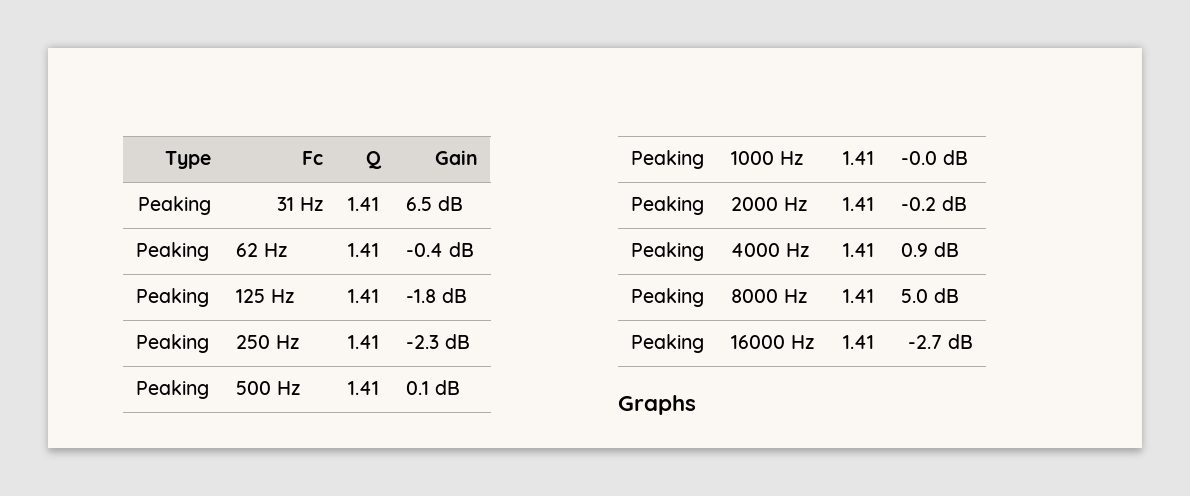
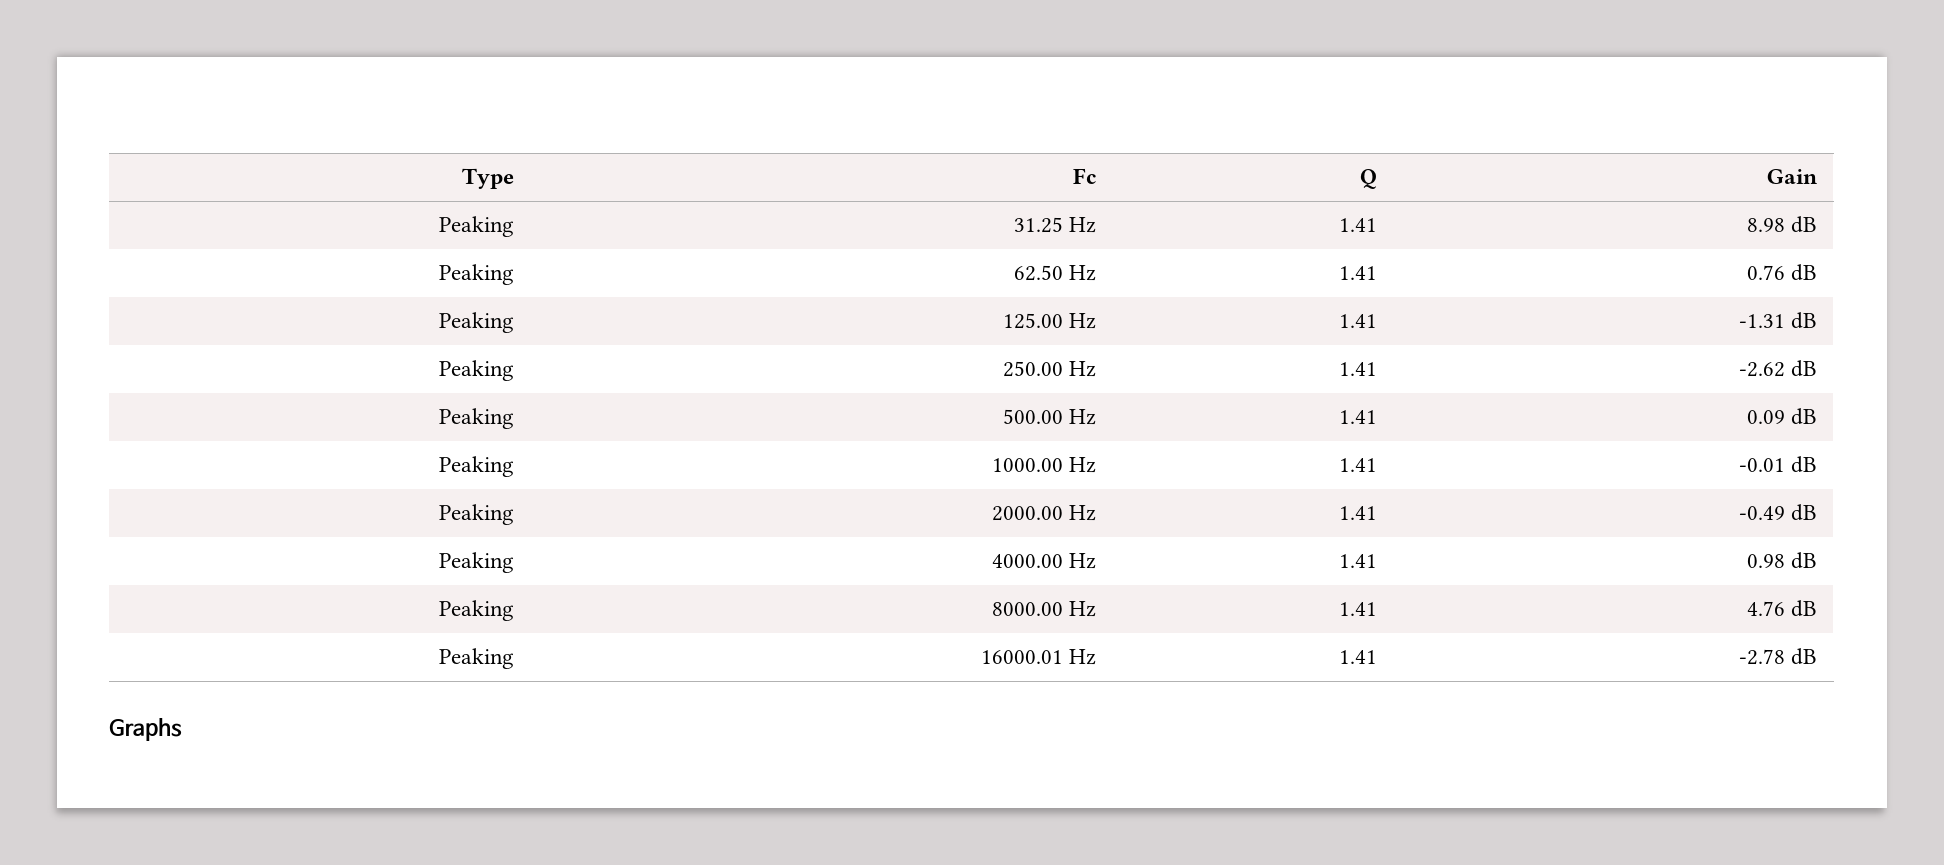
[277,197,323,211] [348,197,380,211] [406,196,463,211] [136,242,210,261] [236,243,287,257] [348,243,380,257] [406,242,474,257] [136,288,210,307] [236,289,294,303] [348,289,380,303] [406,288,467,303] [136,334,210,353] [236,335,299,349] [348,335,380,349] [406,334,470,349] [136,380,210,399] [236,381,300,395] [348,381,380,395] [406,380,460,395] [631,150,705,169] [731,151,803,165] [843,151,875,165] [901,150,968,165] [631,196,705,215] [731,197,807,211] [843,197,875,211] [901,196,967,211] [631,242,705,261] [731,243,809,257] [843,243,875,257] [901,242,959,257] [631,288,705,307] [731,289,807,303] [843,289,875,303] [901,288,959,303] [631,334,705,353] [731,335,814,349] [843,335,875,349] [908,335,943,349] 31 Hz | 1.41 | 6.5 dB // Peaking | 62 Hz | 1.41 | -0.4 dB // Peaking | 125 Hz | 1.41 | -1.8 dB // Peaking | 250 Hz | 1.41 | -2.3 dB // Peaking | 500 Hz | 1.41 | 0.1 dB // Peaking | 1000 Hz | 1.41 | -0.0 dB // Peaking | 2000 Hz | 1.41 | -0.2 dB // Peaking | 4000 Hz | 1.41 | 0.9 dB // Peaking | 8000 Hz | 1.41 | 5.0 dB // Peaking | 16000 Hz | 1.41 | -2.7 -> [1013,217,1096,233] [1338,218,1377,232] [1746,216,1817,233] [438,264,514,285] [1013,265,1096,281] [1338,266,1377,280] [1746,264,1817,281] [438,312,514,333] [1002,313,1096,329] [1338,314,1377,328] [1738,312,1817,329] [438,360,514,381] [1002,361,1096,377] [1338,362,1377,376] [1738,360,1817,377] [438,408,514,429] [1002,409,1096,425] [1338,410,1377,424] [1746,408,1817,425] [438,456,514,477] [991,457,1096,473] [1338,458,1377,472] [1738,456,1817,473] [438,504,514,525] [991,505,1096,521] [1338,506,1377,520] [1738,504,1817,521] [438,552,514,573] [991,553,1096,569] [1338,554,1377,568] [1746,552,1817,569] [438,600,514,621] [991,601,1096,617] [1338,602,1377,616] [1746,600,1817,617] [438,648,514,669] [980,649,1096,665] [1338,650,1377,664] [1738,649,1785,665] 31.25 Hz | 1.41 | 8.98 dB // Peaking | 62.50 Hz | 1.41 | 0.76 dB // Peaking | 125.00 Hz | 1.41 | -1.31 dB // Peaking | 250.00 Hz | 1.41 | -2.62 dB // Peaking | 500.00 Hz | 1.41 | 0.09 dB // Peaking | 1000.00 Hz | 1.41 | -0.01 dB // Peaking | 2000.00 Hz | 1.41 | -0.49 dB // Peaking | 4000.00 Hz | 1.41 | 0.98 dB // Peaking | 8000.00 Hz | 1.41 | 4.76 dB // Peaking | 16000.01 Hz | 1.41 | -2.78

